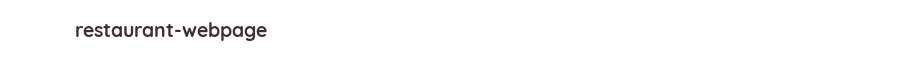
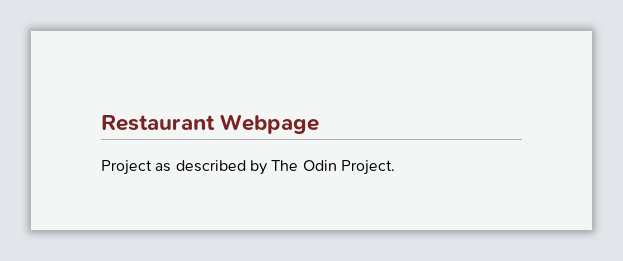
[75,22,267,41] restaurant-webpage -> [101,114,320,134] [101,160,395,175] Restaurant Webpage // Project as described by The Odin Project.

